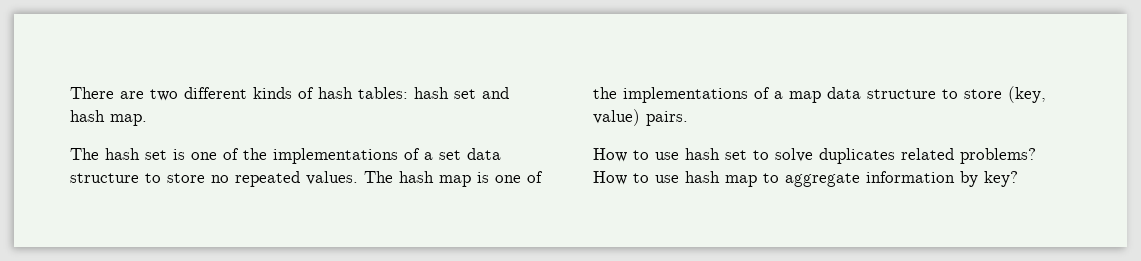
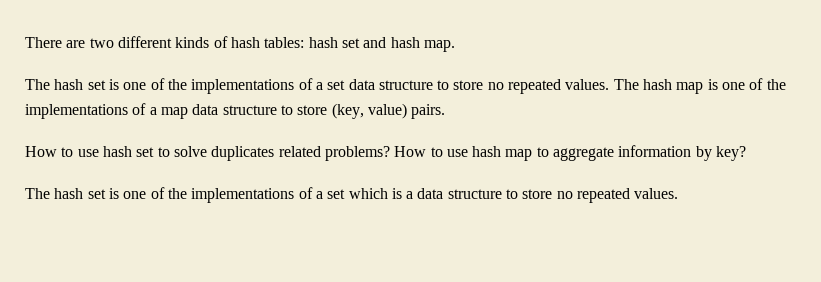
(1018, 179) none -> [25,187,679,203] // The hash set is one of the implementations of a set which is a data structure to store no repeated values.

